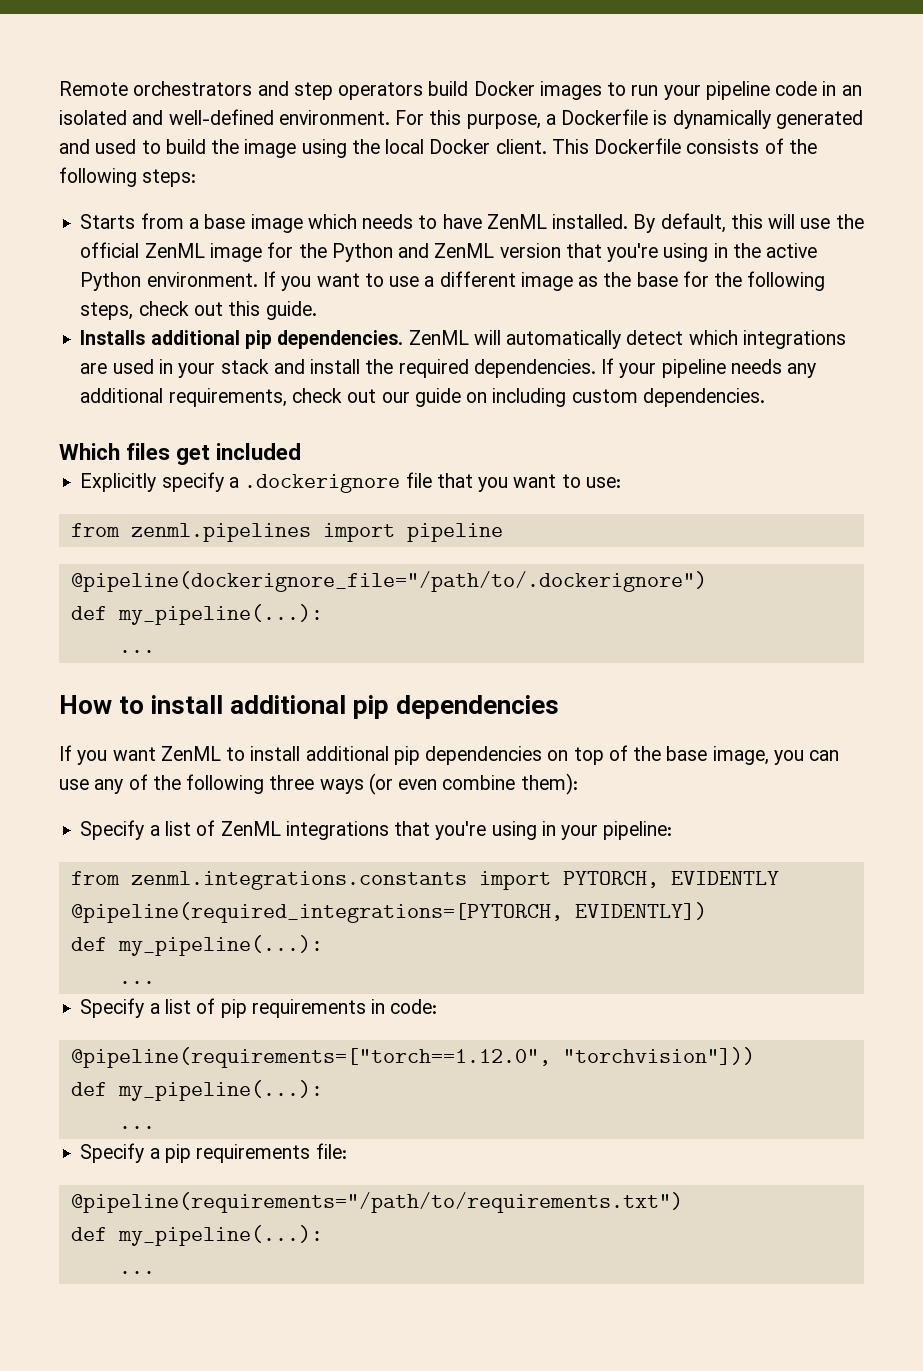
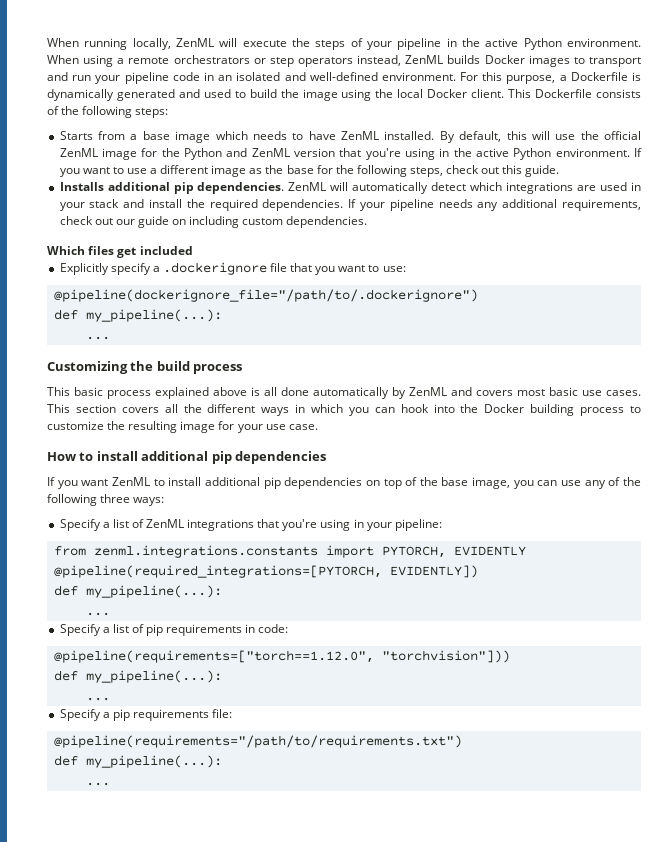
[59,81,469,100] Remote orchestrators and step operators build -> [47,38,641,50] [47,55,481,67] When running locally, ZenML will execute the steps of your pipeline in the active Python environment. When using a remote orchestrators or step operators instead, ZenML builds
(627, 89) none -> [589,57,641,67] [47,72,68,81] transport and
[70,523,503,542] // from zenml.pipelines import pipeline -> (406, 269) none
(155, 651) none -> [47,361,243,374] [47,387,641,399] [47,404,641,416] [47,421,318,433] // Customizing the build process // This basic process explained above is all done automatically by ZenML and covers most basic use cases. This section covers all the different ways in which you can hook into the Docker building process to customize the resulting image for your use case.
[319,773,578,795] ways (or even combine them): -> [133,497,165,506] ways:

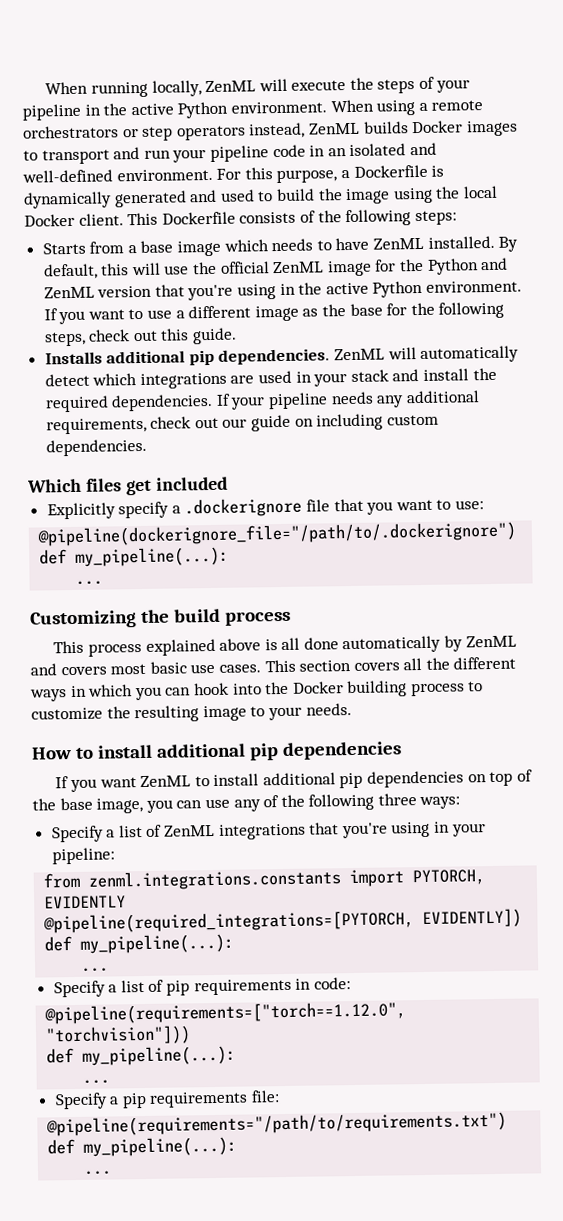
[74,387,103,396] basic -> (85, 647) none
[218,421,318,433] for your use case. -> [250,703,352,721] to your needs.

